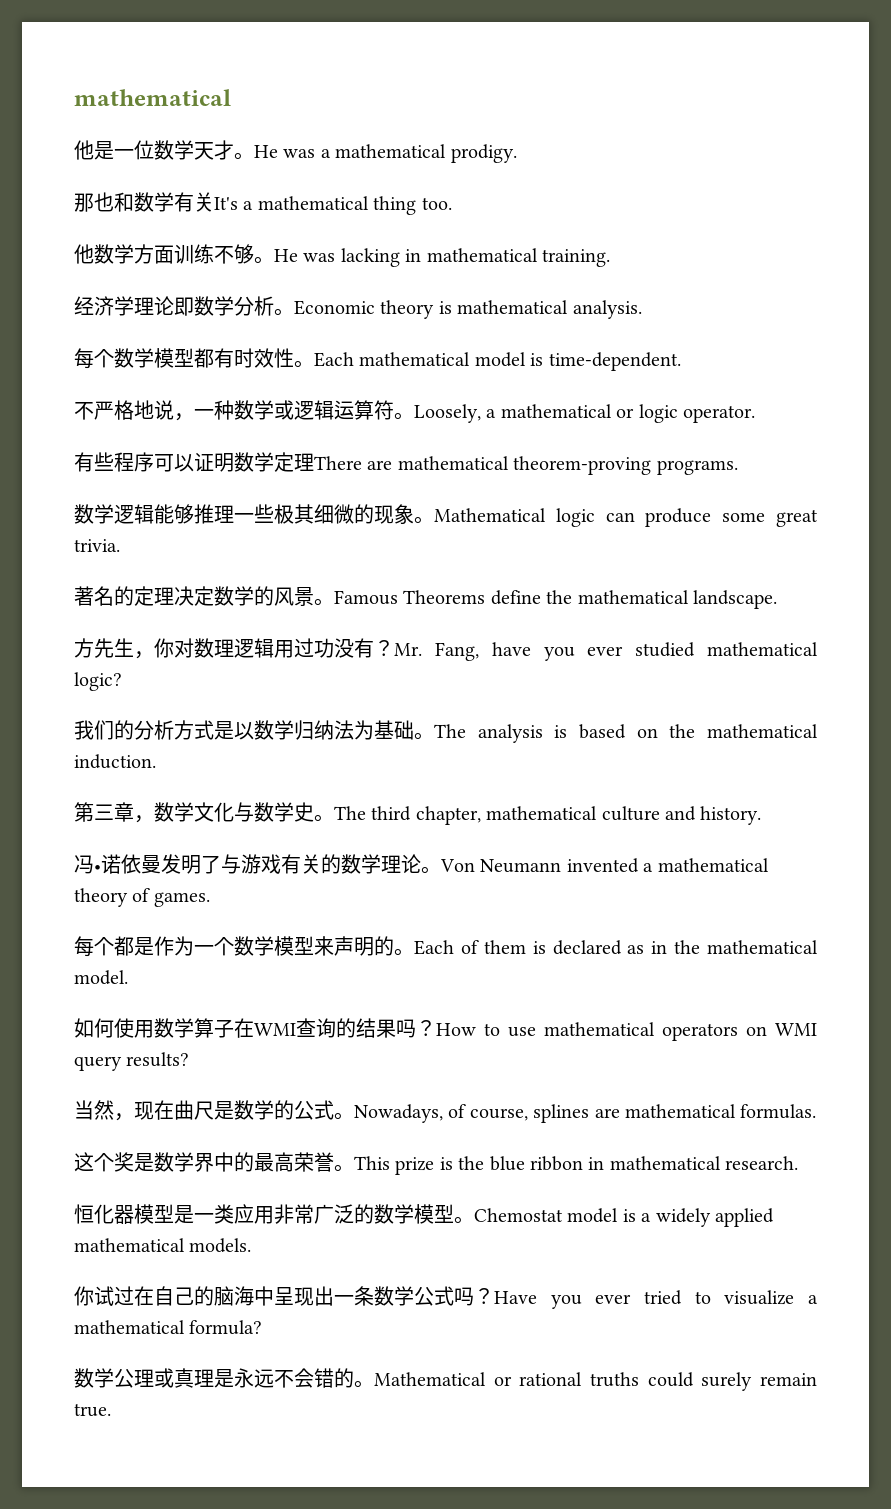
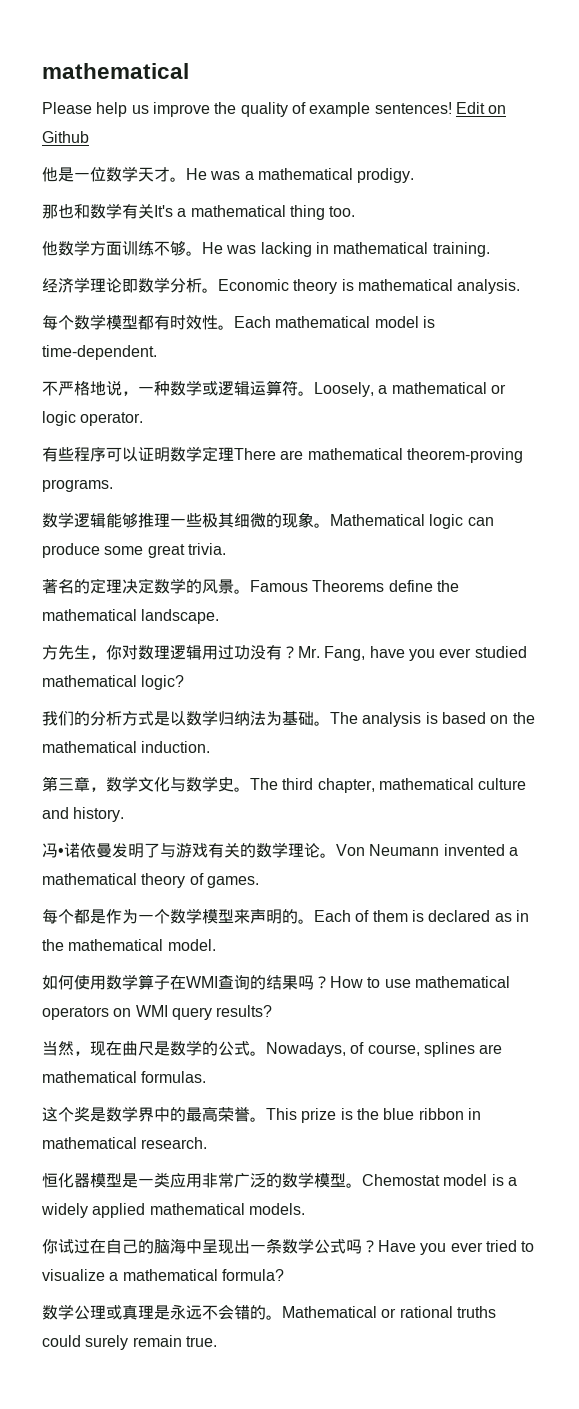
[74,89,231,106] mathematical -> [42,63,189,79] [42,102,507,117] [42,131,89,143] mathematical // Please help us improve the quality of example sentences! Edit on Github

